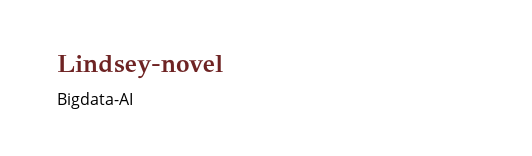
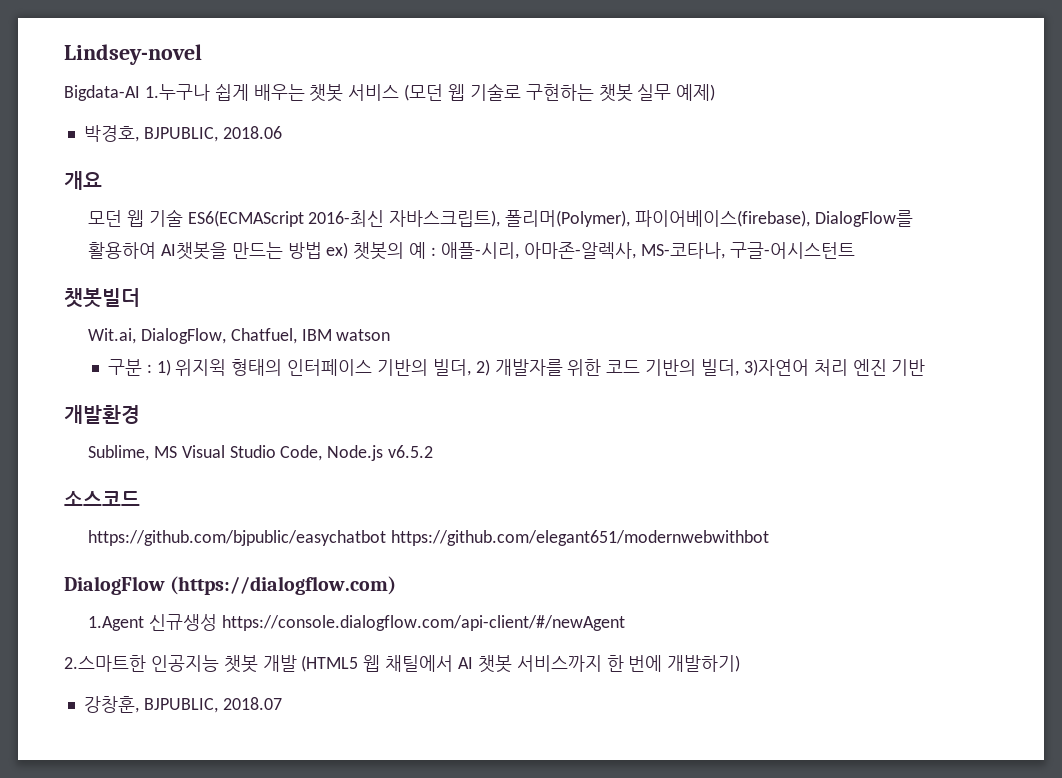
(133, 100) none -> [144,83,716,102] [83,125,282,142] [64,171,102,190] [88,209,913,227] [88,242,855,260] [64,288,140,308] [88,328,391,344] [107,359,926,376] [64,405,140,424] [88,445,434,461] [64,490,140,506] [88,530,769,546] [64,576,397,595] [88,614,625,631] [64,655,741,673] [83,696,282,713] 1.누구나 쉽게 배우는 챗봇 서비스 (모던 웹 기술로 구현하는 챗봇 실무 예제) // 박경호, BJPUBLIC, 2018.06 // 개요 // 모던 웹 기술 ES6(ECMAScript 2016-최신 자바스크립트), 폴리머(Polymer), 파이어베이스(firebase), DialogFlow를 활용하여 AI챗봇을 만드는 방법 ex) 챗봇의 예 : 애플-시리, 아마존-알렉사, MS-코타나, 구글-어시스턴트 // 챗봇빌더 // Wit.ai, DialogFlow, Chatfuel, IBM watson // 구분 : 1) 위지윅 형태의 인터페이스 기반의 빌더, 2) 개발자를 위한 코드 기반의 빌더, 3)자연어 처리 엔진 기반 // 개발환경 // Sublime, MS Visual Studio Code, Node.js v6.5.2 // 소스코드 // https://github.com/bjpublic/easychatbot https://github.com/elegant651/modernwebwithbot // DialogFlow (https://dialogflow.com) // 1.Agent 신규생성 https://console.dialogflow.com/api-client/#/newAgent // 2.스마트한 인공지능 챗봇 개발 (HTML5 웹 채틸에서 AI 챗봇 서비스까지 한 번에 개발하기) // 강창훈, BJPUBLIC, 2018.07

